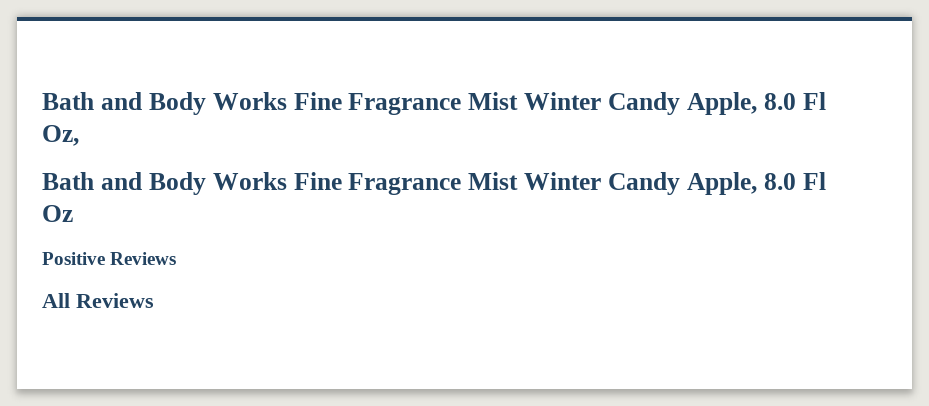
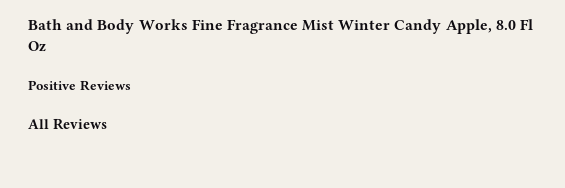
[42,125,79,146] [42,172,826,195] Oz, // Bath and Body Works Fine Fragrance Mist Winter Candy Apple, 8.0 Fl -> (534, 24) none

